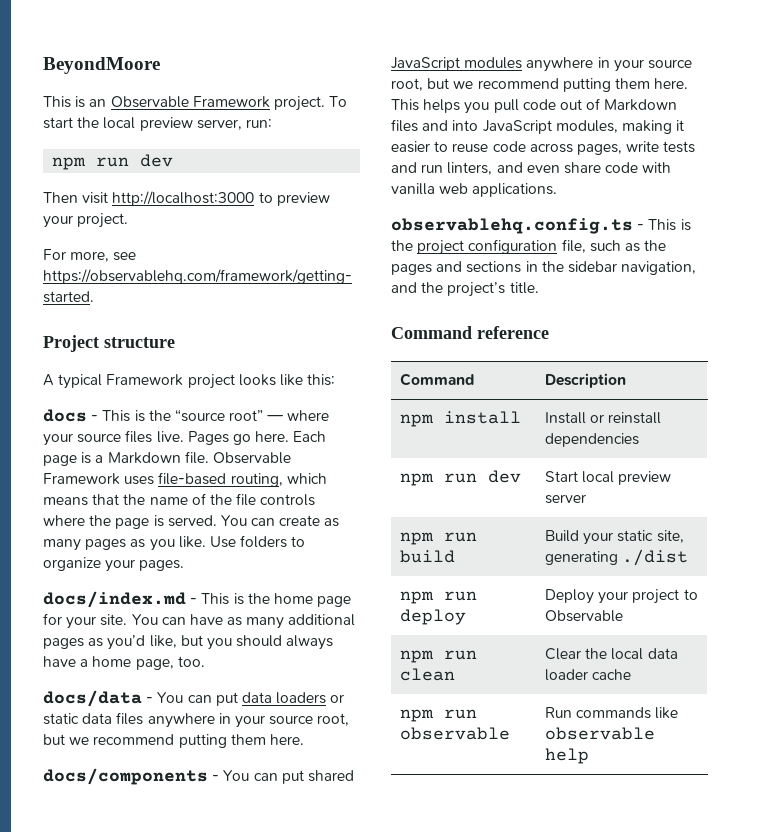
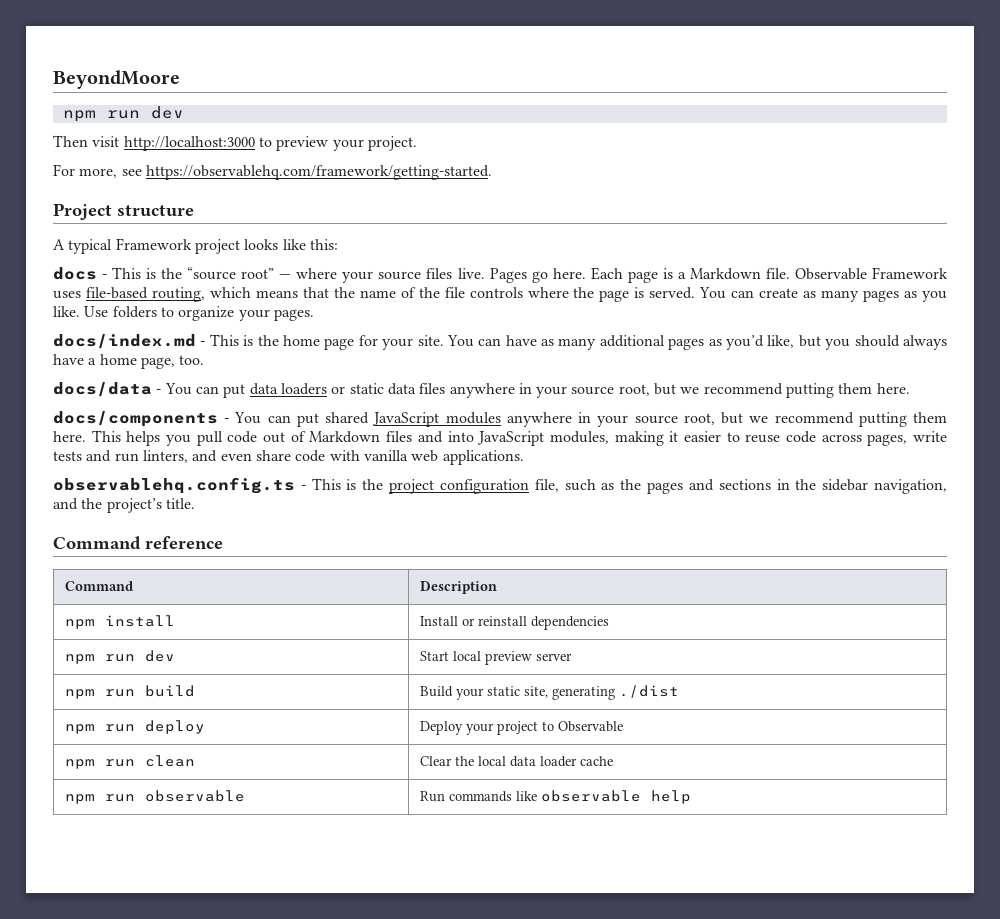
[43,96,348,111] [43,117,272,131] // This is an Observable Framework project. To start the local preview server, run: -> (180, 79) none

